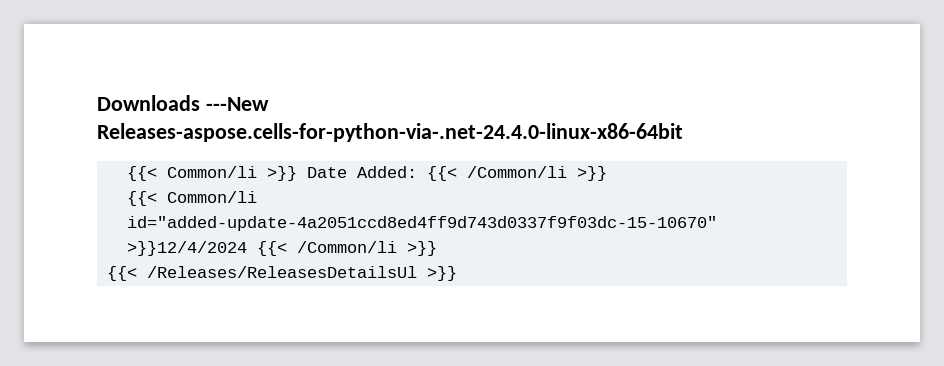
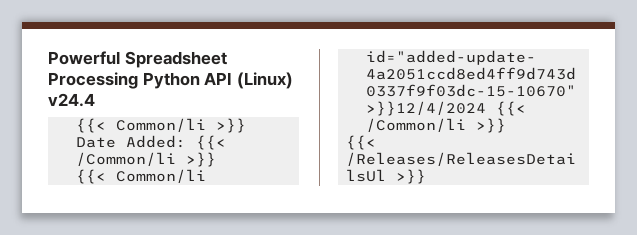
[97,95,269,111] [97,123,683,142] Downloads ---New Releases-aspose.cells-for-python-via-.net-24.4.0-linux-x86-64bit -> [48,51,227,68] [48,72,293,89] [48,93,95,107] Powerful Spreadsheet Processing Python API (Linux) v24.4

